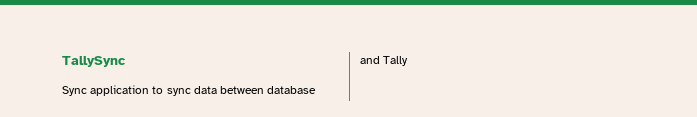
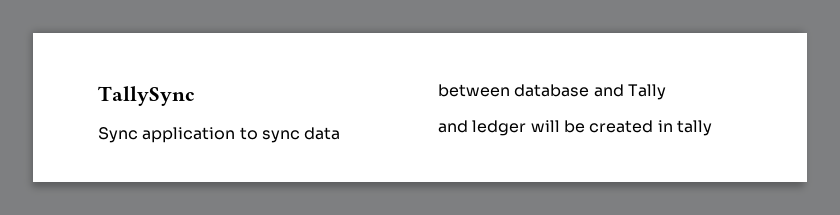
(409, 61) none -> [438,120,712,136] // and ledger will be created in tally

